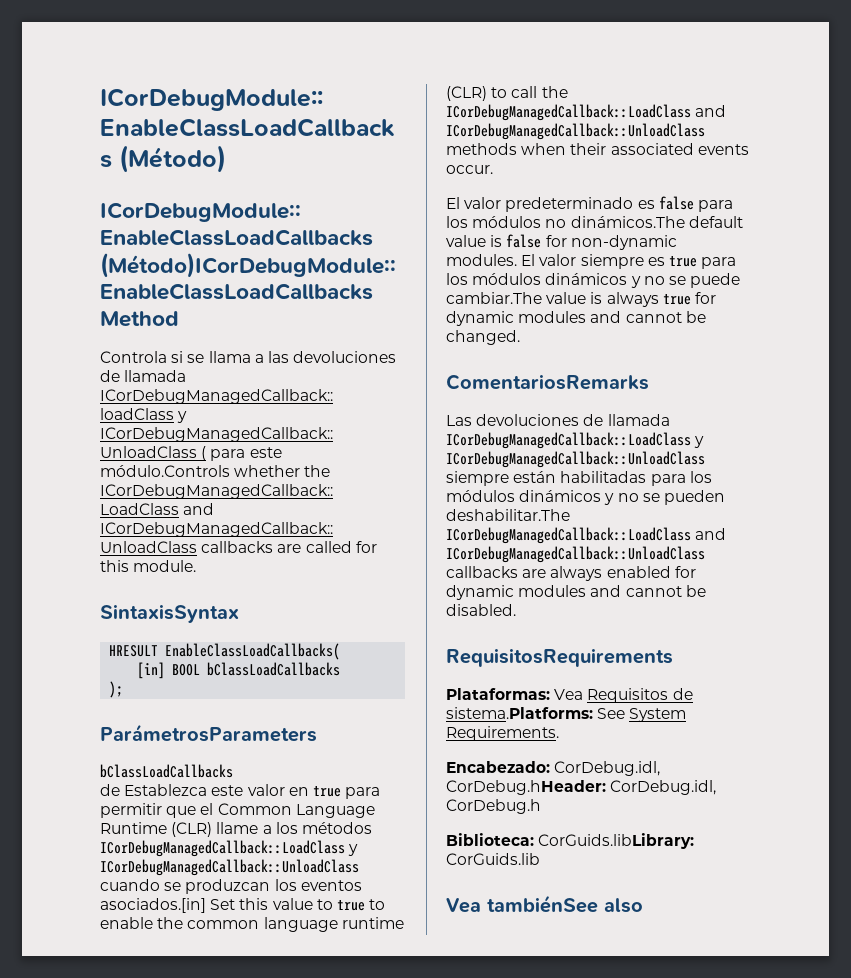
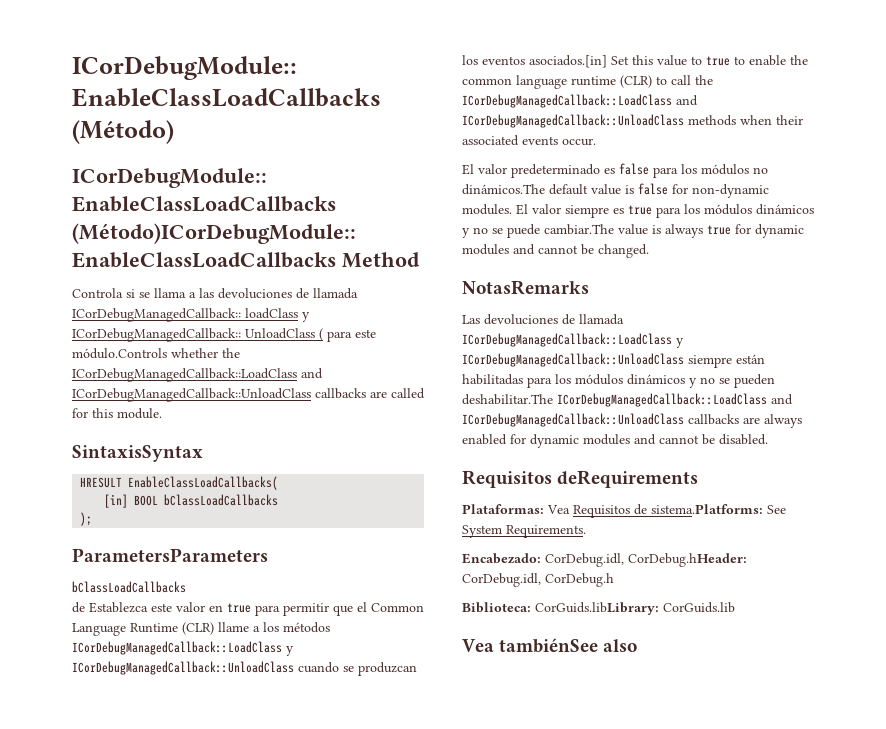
[100,724,317,742] ParámetrosParameters -> [72,548,268,562] ParametersParameters
[446,374,649,390] ComentariosRemarks -> [462,280,589,295] NotasRemarks
[446,648,673,667] RequisitosRequirements -> [462,470,699,488] Requisitos deRequirements

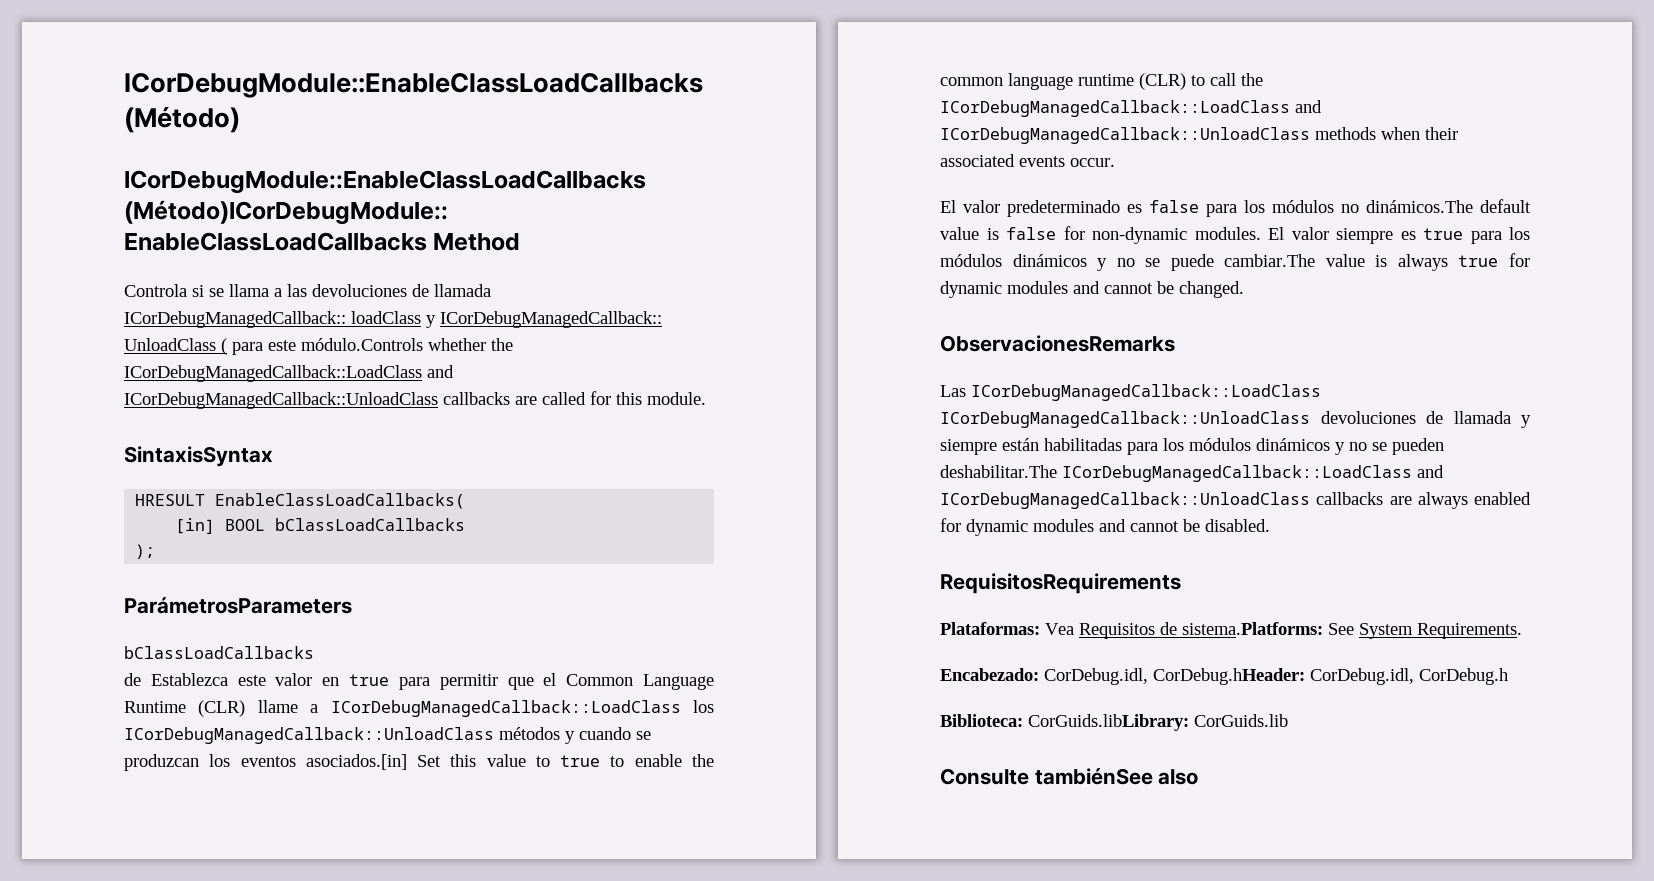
[72,548,268,562] ParametersParameters -> [124,597,352,614] ParámetrosParameters
[263,622,330,633] [72,641,294,656] [72,661,294,675] los métodos ICorDebugManagedCallback::LoadClass y ICorDebugManagedCallback::UnloadClass -> [330,700,714,717] [124,727,575,744] ICorDebugManagedCallback::LoadClass los ICorDebugManagedCallback::UnloadClass métodos y
[462,280,589,295] NotasRemarks -> [940,335,1175,352] ObservacionesRemarks
[484,314,624,325] [462,333,684,348] [462,353,684,367] devoluciones de llamada ICorDebugManagedCallback::LoadClass y ICorDebugManagedCallback::UnloadClass -> [971,384,1321,401] [940,411,1531,428] ICorDebugManagedCallback::LoadClass ICorDebugManagedCallback::UnloadClass devoluciones de llamada y
[462,470,699,488] Requisitos deRequirements -> [940,573,1181,594] RequisitosRequirements
[462,639,494,652] Vea -> [940,768,1029,785] Consulte

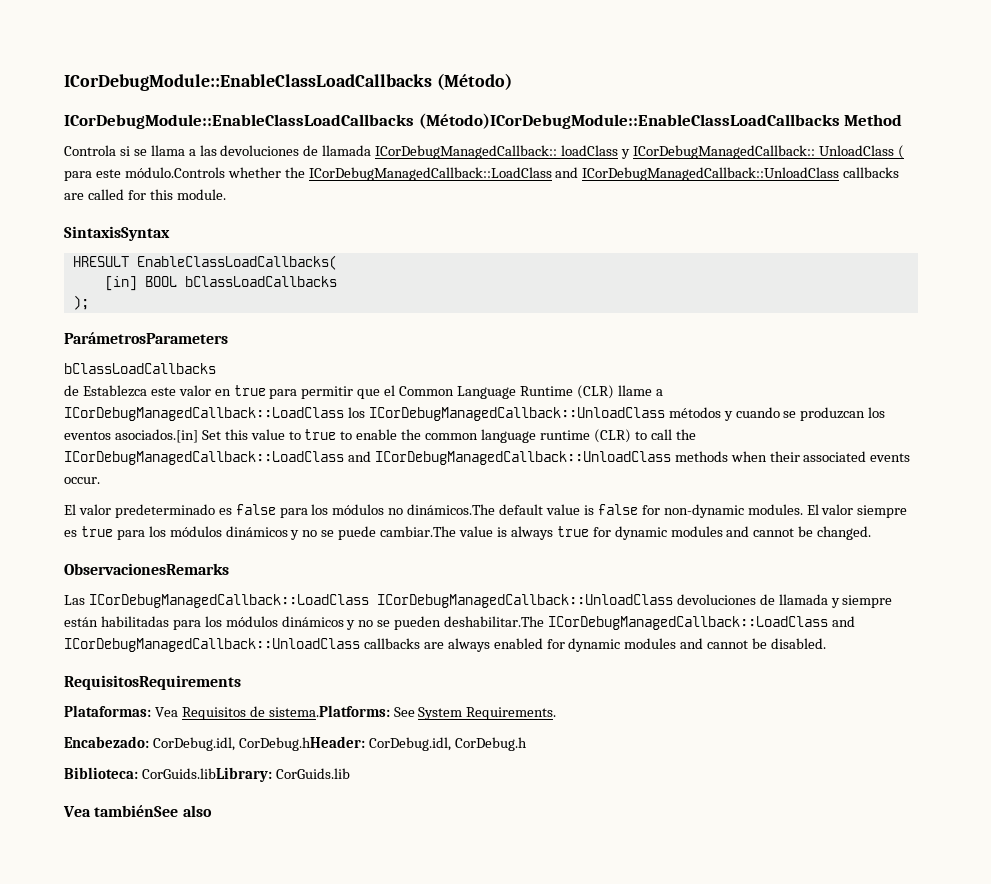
[940,768,1029,785] Consulte -> [63,806,91,817] Vea

